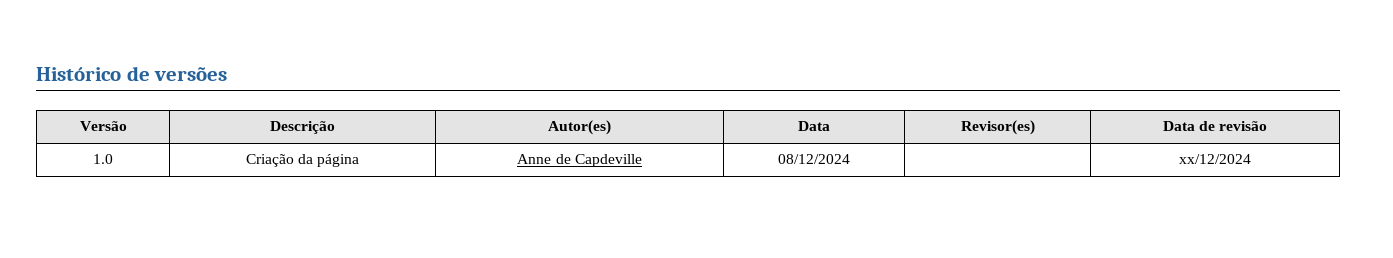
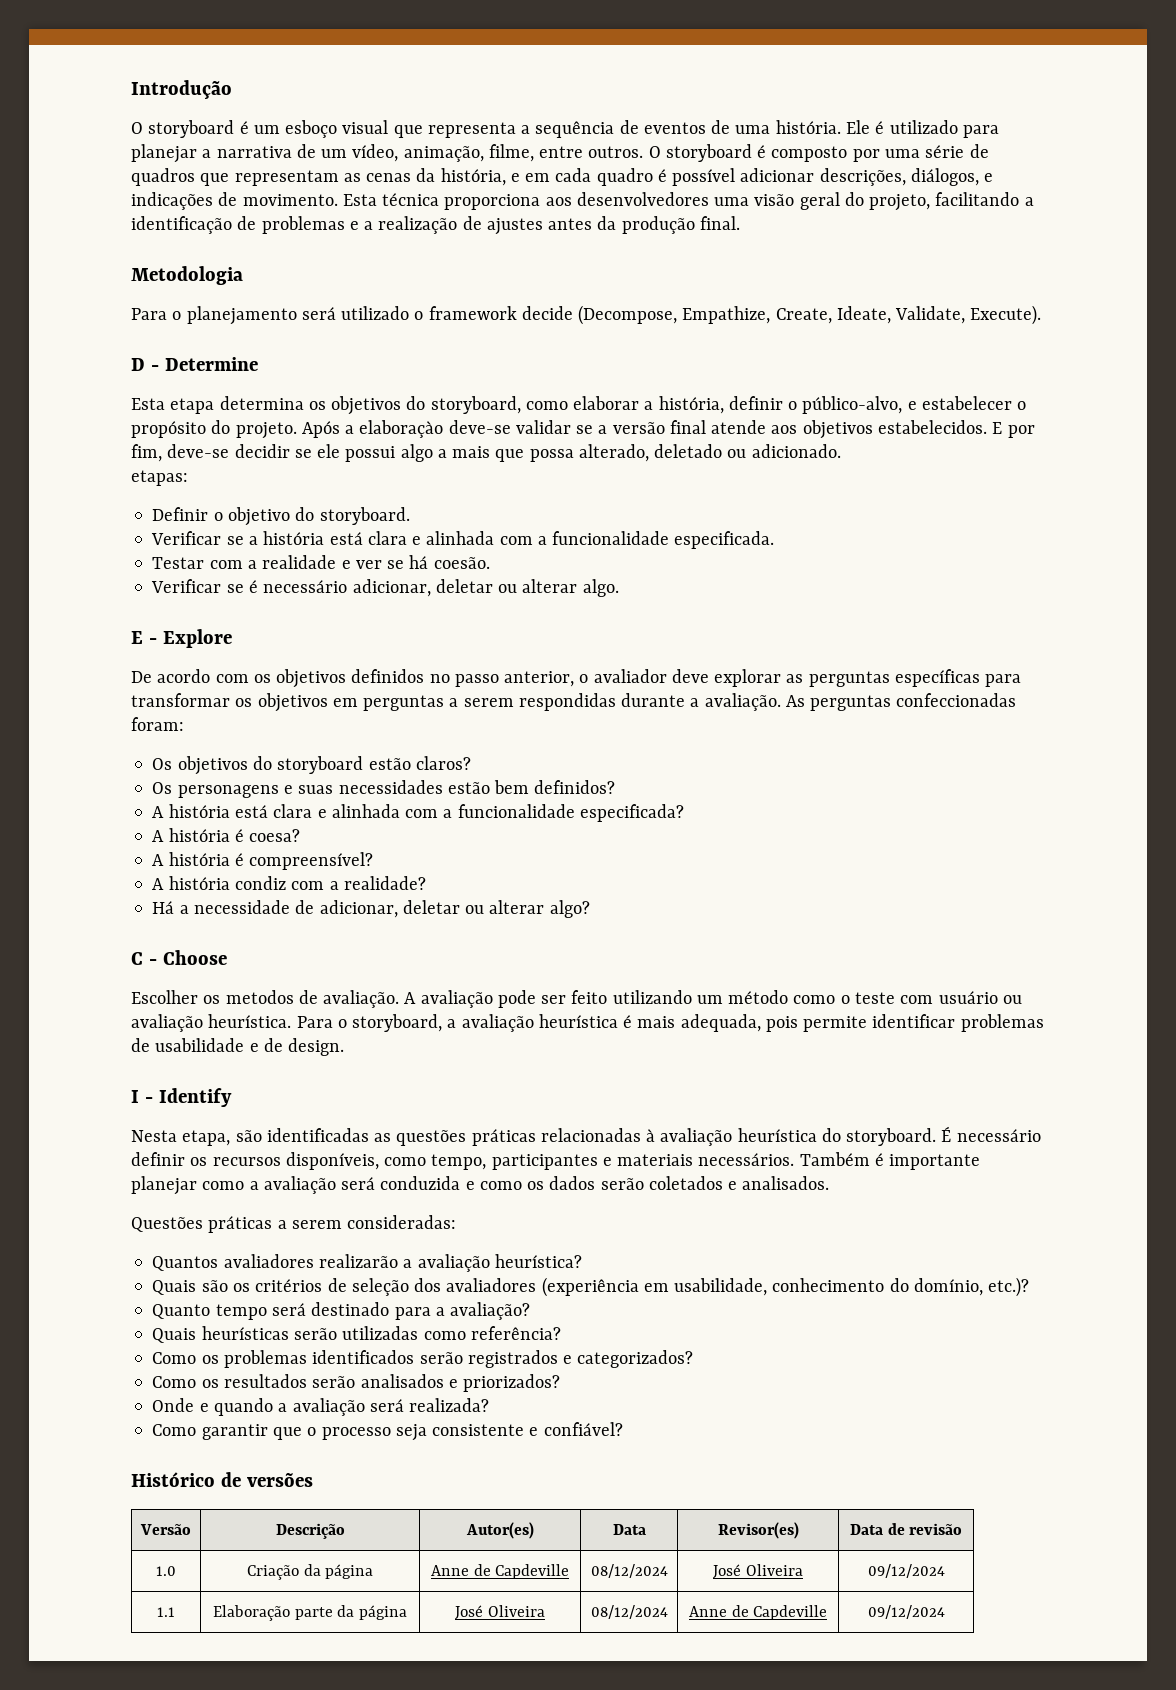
(36, 74) none -> [131,80,232,99] [131,120,999,138] [131,144,989,163] [131,168,994,186] [131,192,1034,211] [131,216,740,235] [131,266,243,285] [131,305,1042,325] [131,357,258,371] [131,396,1027,415] [131,420,1035,439] [131,444,841,462] [131,470,188,486] [152,507,410,526] [151,531,775,549] [152,555,490,569] [151,579,619,597] [131,629,232,648] [131,669,1022,688] [131,693,1017,712] [131,717,184,731] [152,756,471,775] [152,780,616,798] [152,804,684,822] [152,828,301,842] [152,852,374,870] [152,876,426,890] [152,900,590,918] [131,950,227,965] [131,990,1022,1008] [131,1014,1044,1032] [131,1038,345,1056] [131,1088,232,1107] [131,1126,1041,1146] [131,1152,981,1170] [131,1176,830,1195] [131,1215,457,1233] [152,1254,582,1272] [152,1277,1030,1297] [152,1302,531,1320] [152,1326,561,1343] [152,1350,694,1368] [152,1374,561,1392] [152,1398,490,1416] [152,1422,623,1441] Introdução // O storyboard é um esboço visual que representa a sequência de eventos de uma história. Ele é utilizado para planejar a narrativa de um vídeo, animação, filme, entre outros. O storyboard é composto por uma série de quadros que representam as cenas da história, e em cada quadro é possível adicionar descrições, diálogos, e indicações de movimento. Esta técnica proporciona aos desenvolvedores uma visão geral do projeto, facilitando a identificação de problemas e a realização de ajustes antes da produção final. // Metodologia // Para o planejamento será utilizado o framework decide (Decompose, Empathize, Create, Ideate, Validate, Execute). // D - Determine // Esta etapa determina os objetivos do storyboard, como elaborar a história, definir o público-alvo, e estabelecer o propósito do projeto. Após a elaboraçào deve-se validar se a versão final atende aos objetivos estabelecidos. E por fim, deve-se decidir se ele possui algo a mais que possa alterado, deletado ou adicionado. // etapas: // Definir o objetivo do storyboard. // Verificar se a história está clara e alinhada com a funcionalidade especificada. // Testar com a realidade e ver se há coesão. // Verificar se é necessário adicionar, deletar ou alterar algo. // E - Explore // De acordo com os objetivos definidos no passo anterior, o avaliador deve explorar as perguntas específicas para transformar os objetivos em perguntas a serem respondidas durante a avaliação. As perguntas confeccionadas foram: // Os objetivos do storyboard estão claros? // Os personagens e suas necessidades estão bem definidos? // A história está clara e alinhada com a funcionalidade especificada? // A história é coesa? // A história é compreensível? // A história condiz com a realidade? // Há a necessidade de adicionar, deletar ou alterar algo? // C - Choose // Escolher os metodos de avaliação. A avaliação pode ser feito utilizando um método como o teste com usuário ou avaliação heurística. Para o storyboard, a avaliação heurística é mais adequada, pois permite identificar problemas de usabilidade e de design. // I - Identify // Nesta etapa, são identificadas as questões práticas relacionadas à avaliação heurística do storyboard. É necessário definir os recursos disponíveis, como tempo, participantes e materiais necessários. Também é importante planejar como a avaliação será conduzida e como os dados serão coletados e analisados. // Questões práticas a serem consideradas: // Quantos avaliadores realizarão a avaliação heurística? // Quais são os critérios de seleção dos avaliadores (experiência em usabilidade, conhecimento do domínio, etc.)? // Quanto tempo será destinado para a avaliação? // Quais heurísticas serão utilizadas como referência? // Como os problemas identificados serão registrados e categorizados? // Como os resultados serão analisados e priorizados? // Onde e quando a avaliação será realizada? // Como garantir que o processo seja consistente e confiável? //
[1179,154,1251,164] | xx/12/2024 -> [713,1564,803,1579] [867,1564,945,1578] [157,1607,175,1617] [212,1605,408,1621] [455,1605,545,1620] [590,1605,668,1619] [688,1605,828,1620] [867,1605,945,1619] José Oliveira | 09/12/2024 // 1.1 | Elaboração parte da página | José Oliveira | 08/12/2024 | Anne de Capdeville | 09/12/2024

